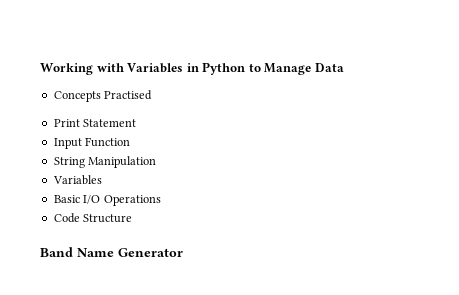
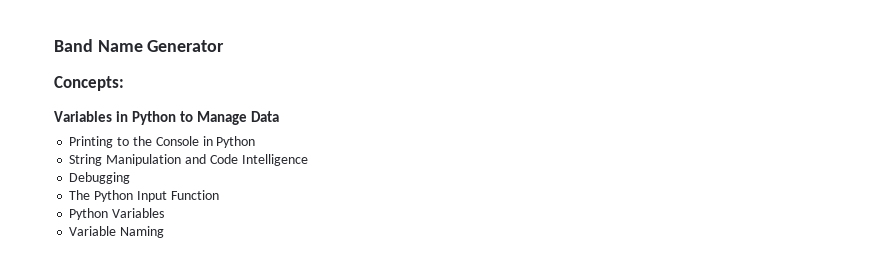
[40,63,124,75] Working with -> [54,39,225,52] [54,76,124,91] Band Name Generator // Concepts: //
[53,90,153,102] [53,119,137,127] Concepts Practised // Print Statement // -> [69,136,256,148] [69,154,308,166] [69,172,131,184] [69,190,134,202] Printing to the Console in Python // String Manipulation and Code Intelligence // Debugging // The Python
[53,156,157,168] String Manipulation // -> [69,208,109,220] Python
[53,195,161,206] [53,213,133,223] [40,247,183,257] Basic I/O Operations // Code Structure // Band Name Generator -> [69,226,165,238] Variable Naming

